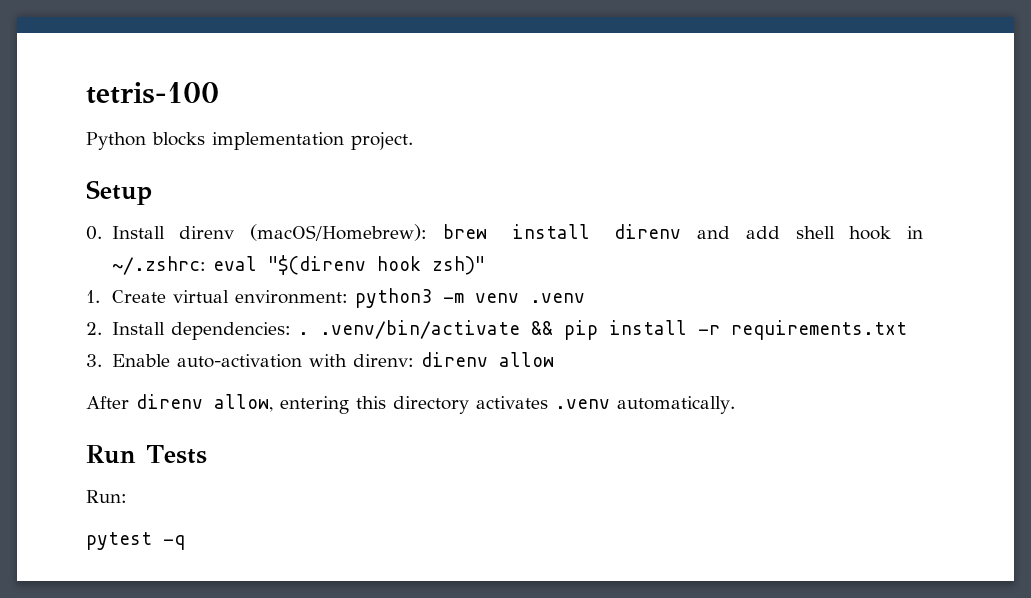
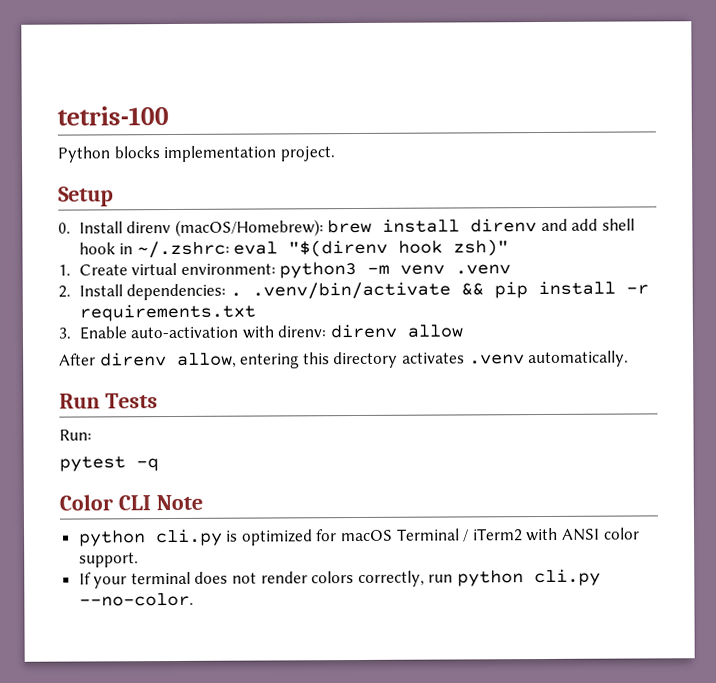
(185, 542) none -> [59,494,203,511] [78,527,640,547] [78,552,139,568] [78,568,602,589] [78,592,194,607] // Color CLI Note // python cli.py is optimized for macOS Terminal / iTerm2 with ANSI color support. // If your terminal does not render colors correctly, run python cli.py --no-color.

